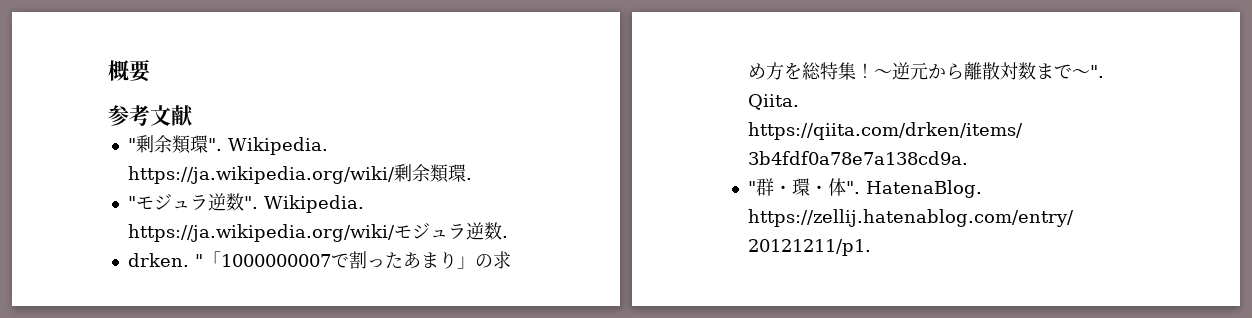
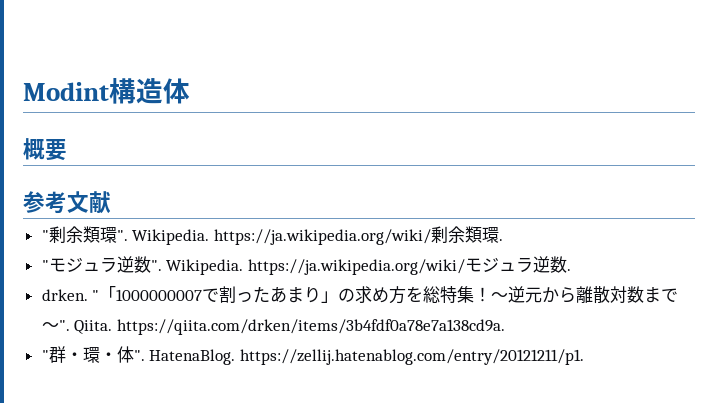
(108, 70) none -> [23,78,190,104] Modint構造体 //

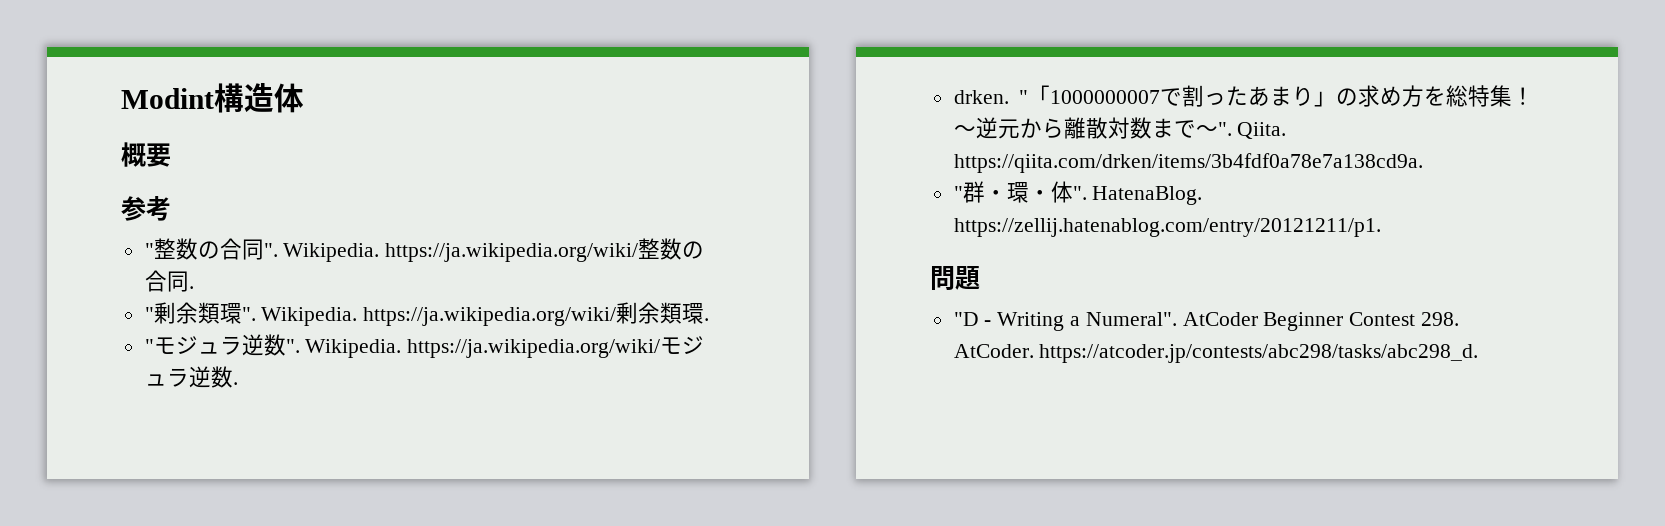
[67,191,111,214] 文献 -> [144,238,705,262] [144,270,194,292] // "整数の合同". Wikipedia. https://ja.wikipedia.org/wiki/整数の合同.
(584, 357) none -> [930,266,980,290] [953,312,1460,331] [953,344,1479,363] // 問題 // "D - Writing a Numeral". AtCoder Beginner Contest 298. AtCoder. https://atcoder.jp/contests/abc298/tasks/abc298_d.

